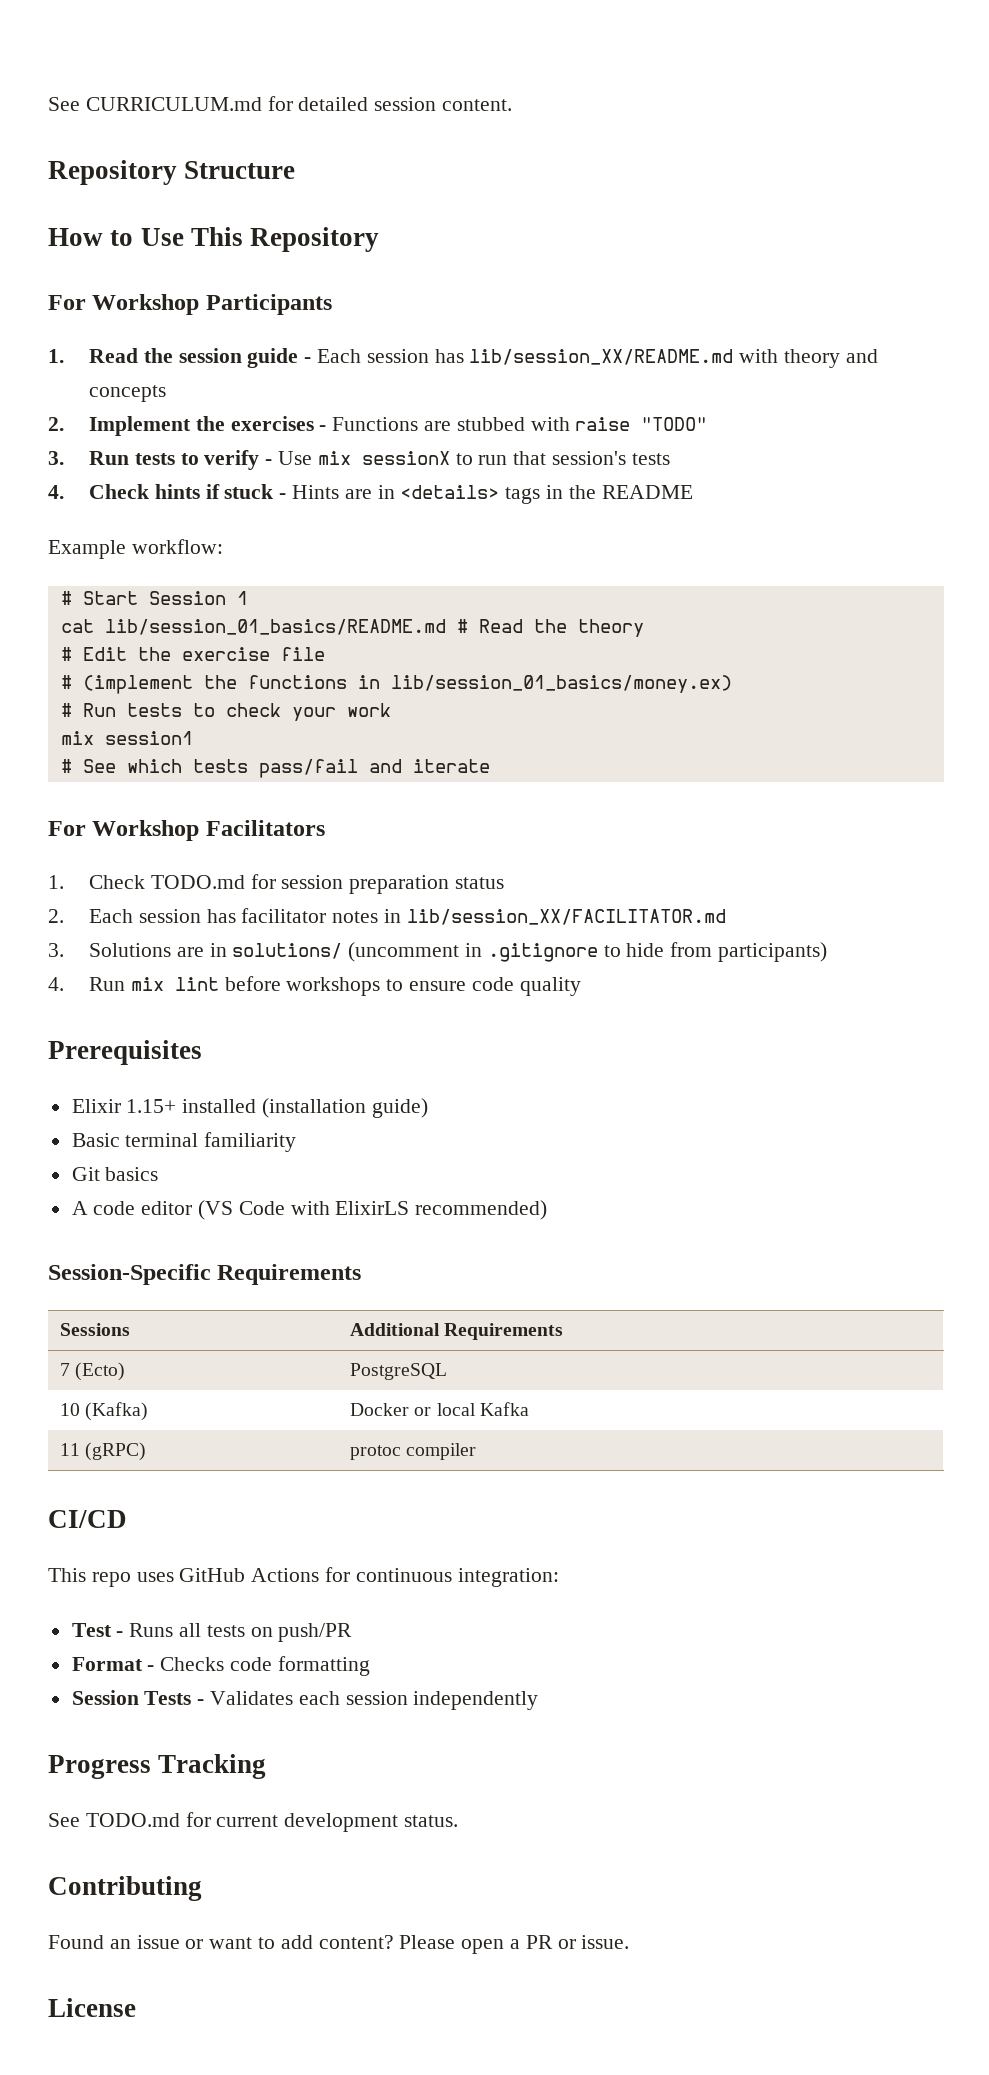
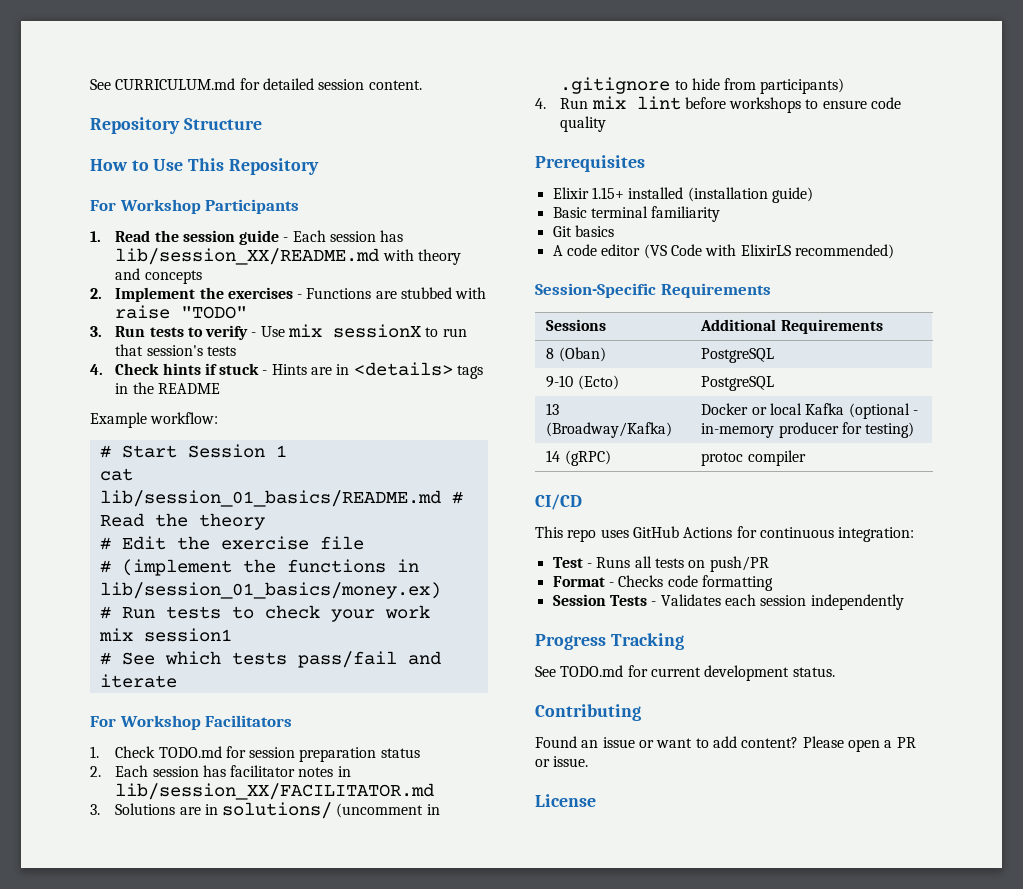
[60,1363,71,1376] 7 -> [546,347,606,362] [701,348,775,363] [546,375,574,388] 8 (Oban) | PostgreSQL // 9-10
[60,1402,149,1421] 10 (Kafka) -> [546,403,560,415] [546,422,673,438] 13 (Broadway/Kafka)
[60,1443,81,1456] // 11 -> [848,403,918,419] [701,422,915,438] [546,450,561,462] (optional - in-memory producer for testing) // 14

